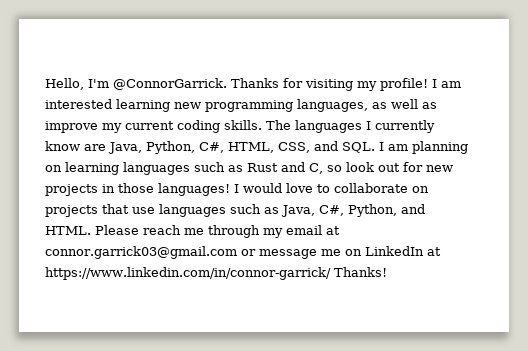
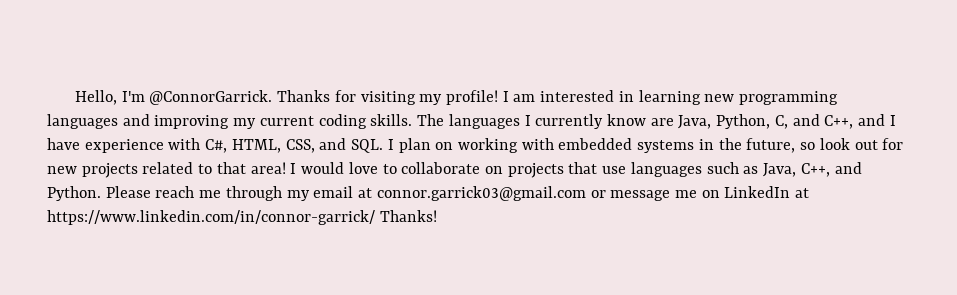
(112, 104) none -> [618,91,634,102] in
[297,99,437,112] [45,121,98,133] languages, as well as improve -> [47,114,230,129] languages and improving
(195, 147) none -> [774,114,896,129] [47,138,201,153] C, and C++, and I have experience with
[388,141,468,154] [45,162,323,175] am planning on learning languages such as Rust and C, -> [398,138,796,153] plan on working with embedded systems in the future,
[102,183,230,196] in those languages! -> [142,162,286,174] related to that area!
[319,204,425,217] [45,226,91,235] C#, Python, and HTML. -> [800,162,862,177] [47,186,101,201] C++, and Python.

